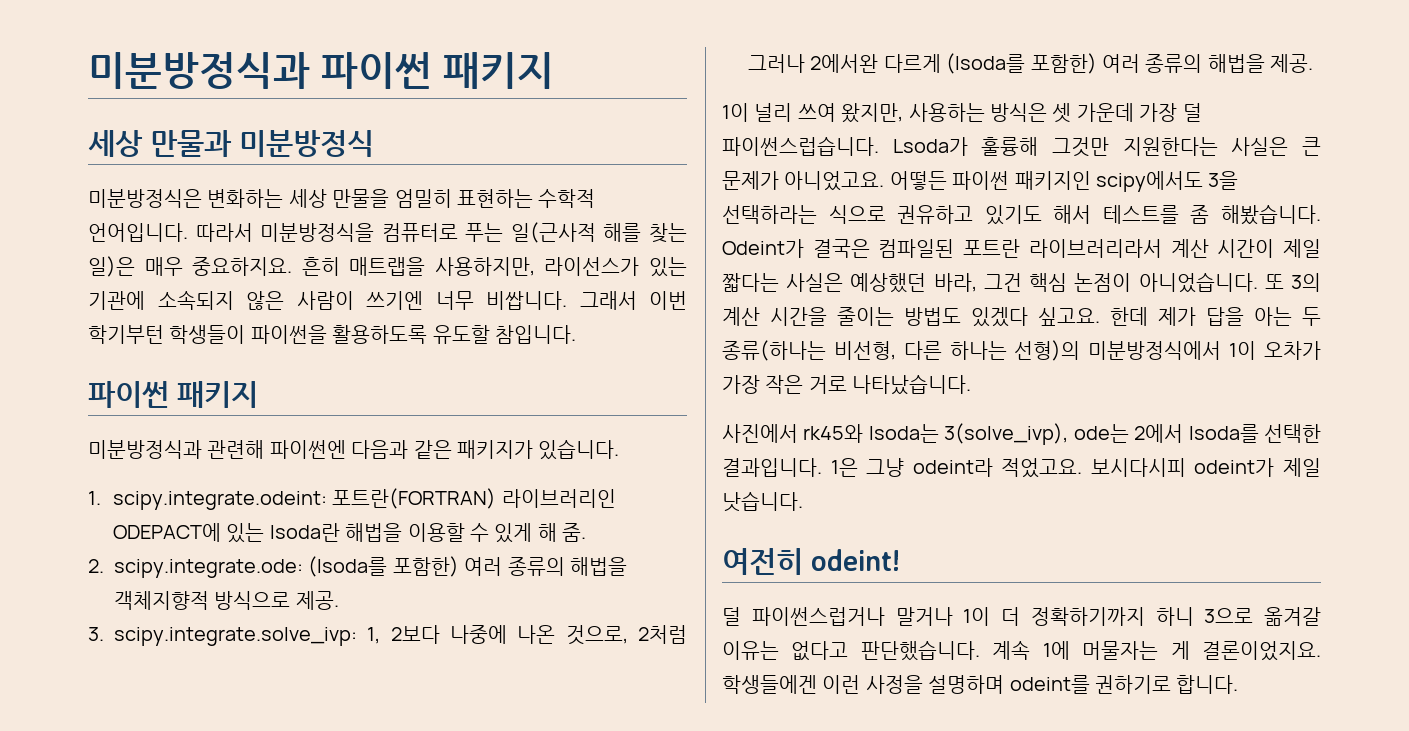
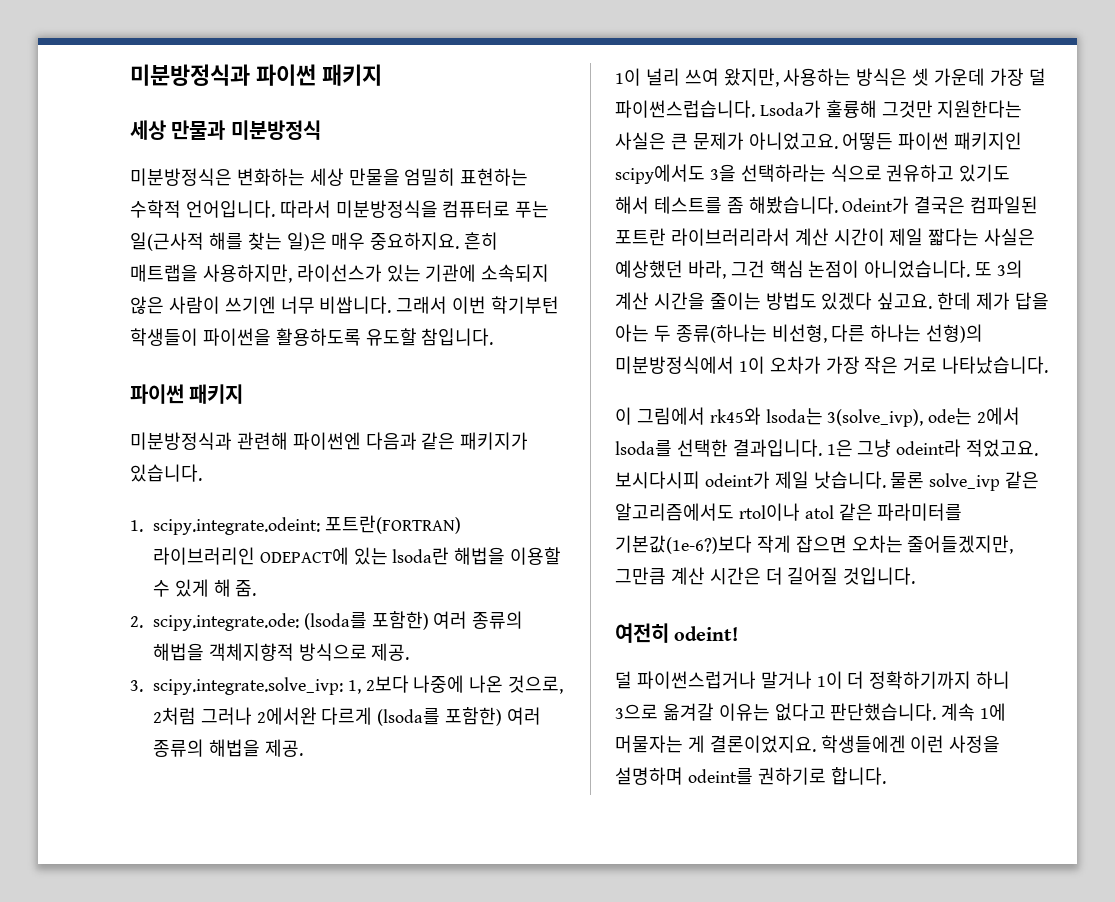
[722,424,798,443] 사진에서 -> [615,407,705,425] 이 그림에서
(803, 501) none -> [890,471,1040,491] [615,503,963,521] [615,535,1014,554] [615,567,916,585] 물론 solve_ivp 같은 알고리즘에서도 rtol이나 atol 같은 파라미터를 기본값(1e-6?)보다 작게 잡으면 오차는 줄어들겠지만, 그만큼 계산 시간은 더 길어질 것입니다.

